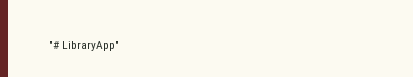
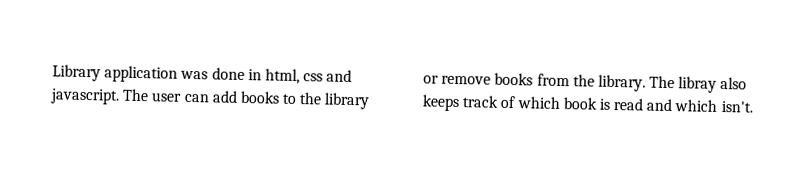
[49,41,120,51] "# LibraryApp" -> [52,64,353,85] [50,88,371,110] [423,72,748,93] [422,94,753,113] Library application was done in html, css and javascript. The user can add books to the library or remove books from the library. The libray also keeps track of which book is read and which isn't.

